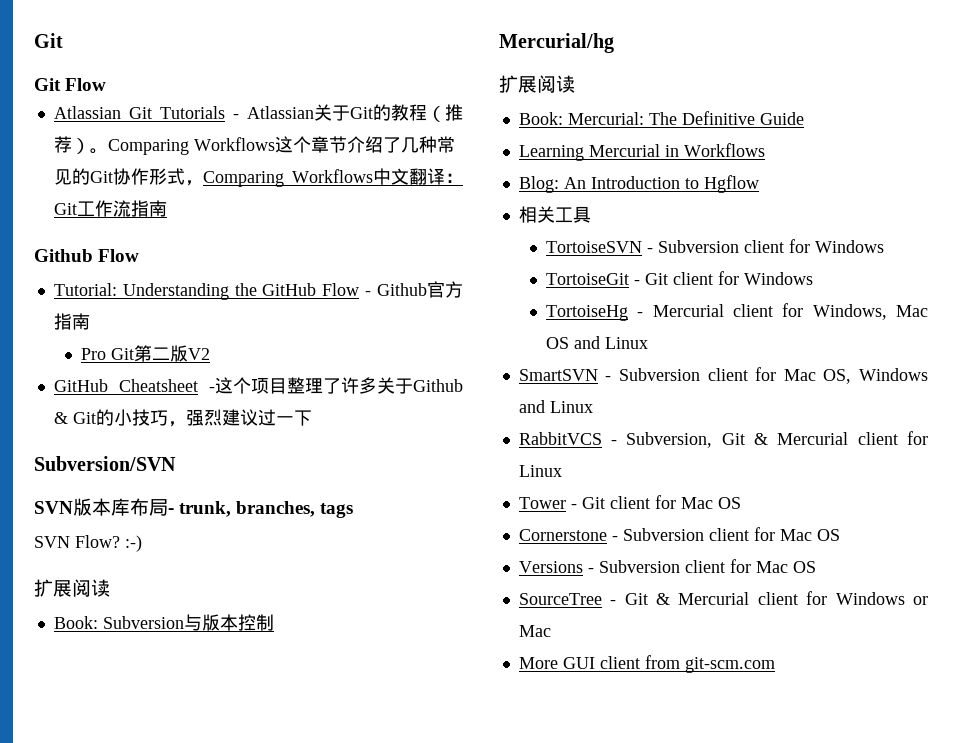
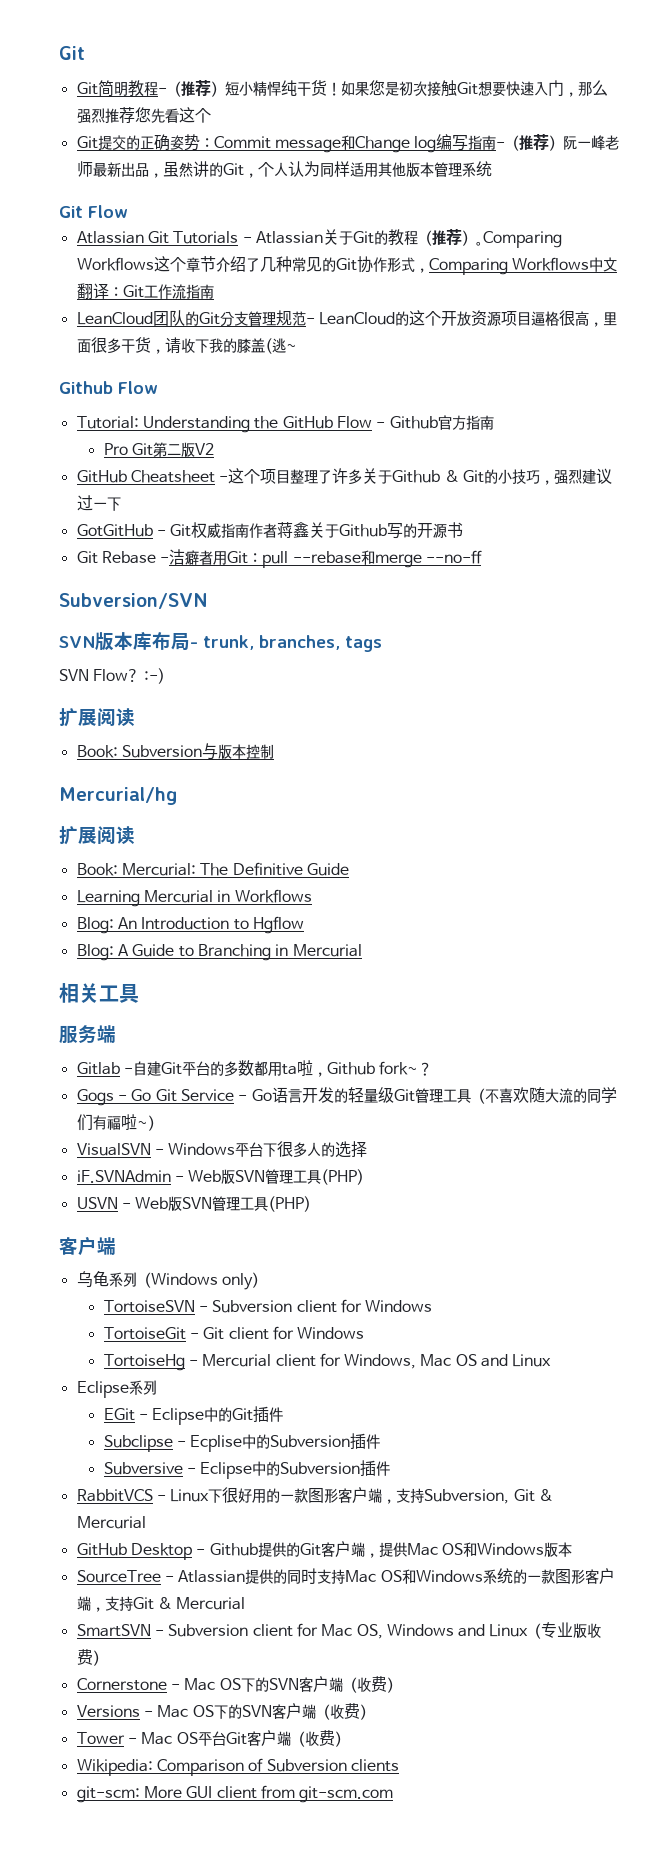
[34,33,63,48] Git -> [59,46,85,60] [76,80,608,97] [76,107,211,124] [76,134,620,153] [76,161,492,178] Git // Git简明教程-（推荐）短小精悍纯干货！如果您是初次接触Git想要快速入门，那么强烈推荐您先看这个 // Git提交的正确姿势：Commit message和Change log编写指南-（推荐）阮一峰老师最新出品，虽然讲的Git，个人认为同样适用其他版本管理系统
(167, 208) none -> [76,310,617,327] [76,337,297,354] // LeanCloud团队的Git分支管理规范- LeanCloud的这个开放资源项目逼格很高，里面很多干货，请收下我的膝盖(逃~
(312, 418) none -> [76,522,464,539] [76,549,482,568] // GotGitHub - Git权威指南作者蒋鑫关于Github写的开源书 // Git Rebase -洁癖者用Git：pull --rebase和merge --no-ff
[518,206,591,223] 相关工具 -> [76,944,362,961] [59,983,139,1003] [59,1025,116,1044] [76,1060,433,1077] [76,1087,617,1106] [76,1114,162,1131] [76,1141,368,1158] [76,1169,365,1185] [76,1196,312,1212] [59,1236,116,1256] [76,1271,266,1290] Blog: A Guide to Branching in Mercurial // 相关工具 // 服务端 // Gitlab -自建Git平台的多数都用ta啦，Github fork~？ // Gogs - Go Git Service - Go语言开发的轻量级Git管理工具（不喜欢随大流的同学们有福啦~） // VisualSVN - Windows平台下很多人的选择 // iF.SVNAdmin - Web版SVN管理工具(PHP) // USVN - Web版SVN管理工具(PHP) // 客户端 // 乌龟系列（Windows only）
(649, 343) none -> [76,1380,157,1398] [103,1406,284,1425] [103,1433,381,1452] [103,1460,391,1479] [76,1487,553,1504] [76,1516,146,1529] [76,1541,572,1560] [76,1568,615,1584] [76,1596,246,1612] // Eclipse系列 // EGit - Eclipse中的Git插件 // Subclipse - Ecplise中的Subversion插件 // Subversive - Eclipse中的Subversion插件 // RabbitVCS - Linux下很好用的一款图形客户端，支持Subversion, Git & Mercurial // GitHub Desktop - Github提供的Git客户端，提供Mac OS和Windows版本 // SourceTree - Atlassian提供的同时支持Mac OS和Windows系统的一款图形客户端，支持Git & Mercurial
[518,431,928,448] [518,465,562,477] // RabbitVCS - Subversion, Git & Mercurial client for Linux -> [527,1622,602,1639] [76,1649,107,1666] [76,1676,401,1693] [76,1703,374,1720] （专业版收费） // Cornerstone - Mac OS下的SVN客户端（收费） // Versions - Mac OS下的SVN客户端（收费）
[581,495,741,509] [518,527,840,541] [518,559,816,573] [518,591,928,605] [518,625,551,637] Git client for Mac OS // Cornerstone - Subversion client for Mac OS // Versions - Subversion client for Mac OS // SourceTree - Git & Mercurial client for Windows or Mac // -> [141,1730,349,1747] [76,1758,399,1776] [76,1786,140,1803] Mac OS平台Git客户端（收费） // Wikipedia: Comparison of Subversion clients // git-scm:

